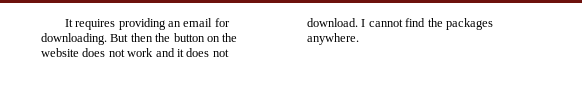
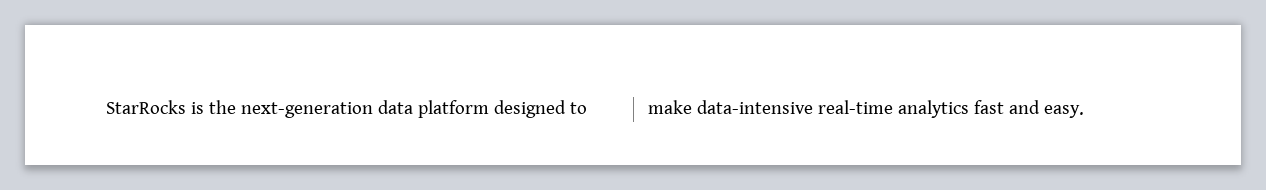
[64,18,230,30] [41,33,238,45] [41,48,229,57] [307,18,493,30] [307,33,359,45] It requires providing an email for downloading. But then the button on the website does not work and it does not download. I cannot find the packages anywhere. -> [106,100,1084,118] StarRocks is the next-generation data platform designed to make data-intensive real-time analytics fast and easy.

